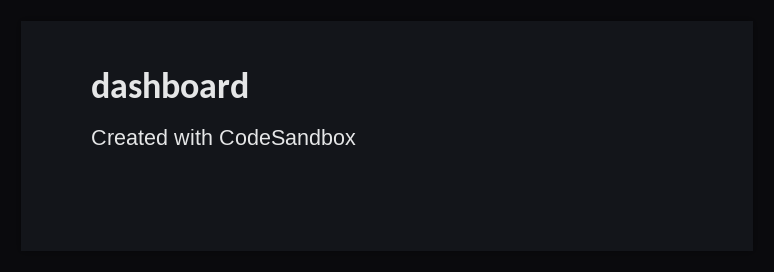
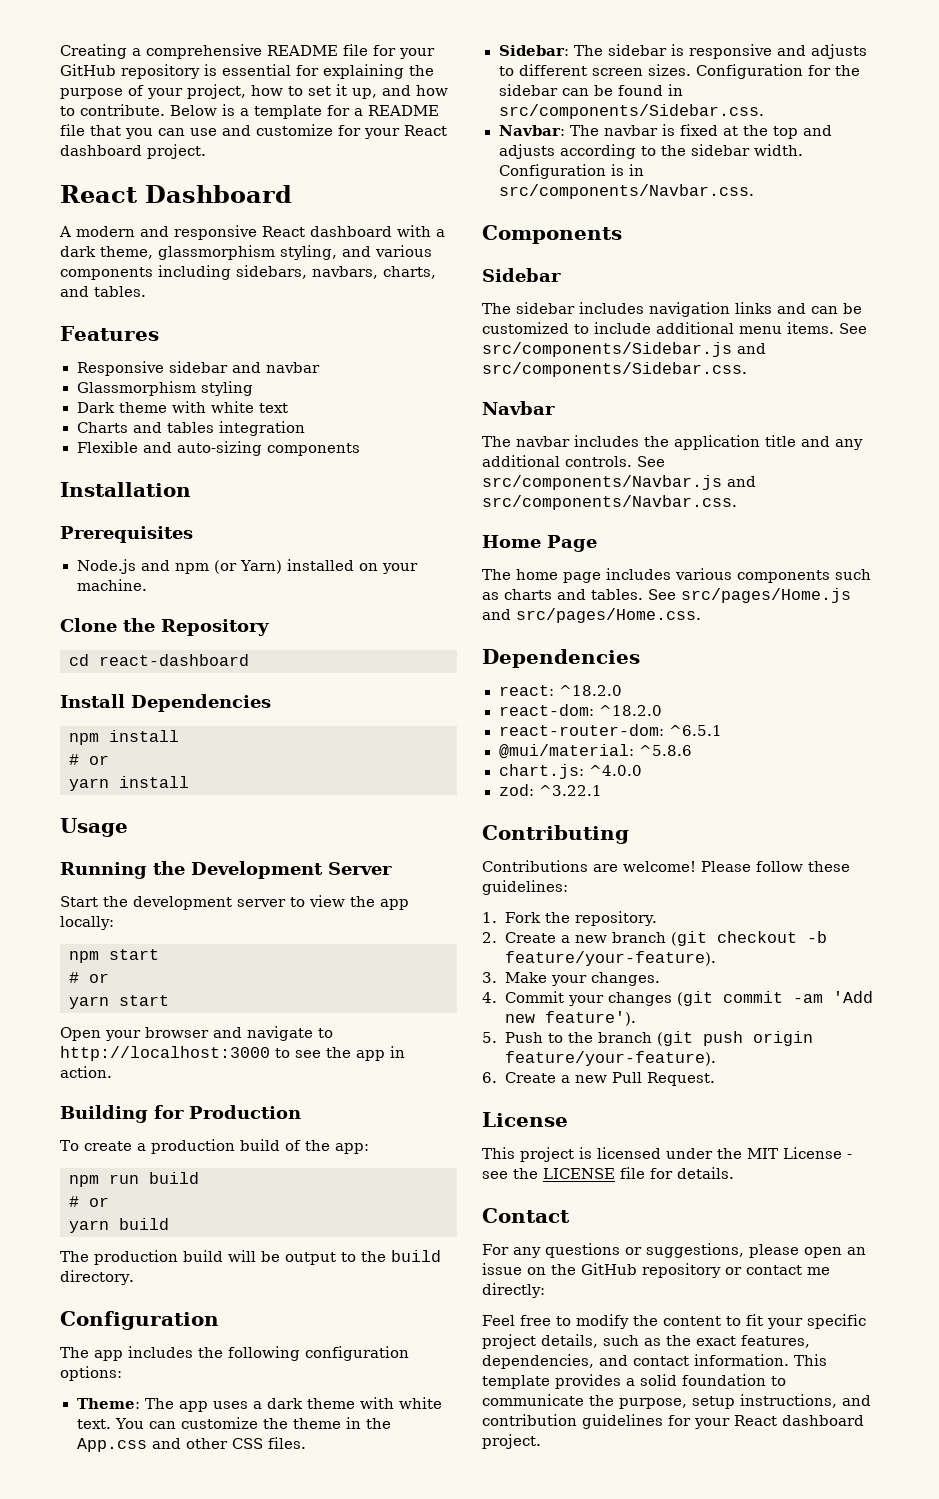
[91,72,249,98] [91,129,356,145] dashboard // Created with CodeSandbox -> [60,44,435,59] [60,64,434,79] [60,84,448,99] [60,104,439,119] [60,124,447,139] [60,144,206,159] [60,185,292,203] [59,225,445,240] [60,245,432,260] [60,265,436,280] [60,286,146,297] [60,326,159,341] [76,361,320,376] [76,381,253,396] [76,401,288,413] [76,421,305,436] [76,441,360,456] [60,482,191,497] [60,526,193,543] [76,559,419,574] [76,579,147,591] [60,618,269,636] [69,654,249,666] [60,694,271,712] [69,730,179,745] [69,754,109,765] [69,776,189,791] [60,818,128,837] [60,861,392,879] [60,895,409,910] [60,916,114,930] [69,949,159,963] [69,972,109,983] [69,995,169,1009] [60,1026,333,1041] [60,1046,405,1061] [60,1066,112,1078] [60,1105,301,1123] [60,1139,369,1154] [69,1172,199,1187] [69,1196,109,1207] [69,1218,169,1233] [60,1250,441,1265] [60,1270,134,1285] [60,1311,219,1330] [60,1346,409,1361] [60,1366,122,1381] [76,1397,442,1412] [76,1417,392,1429] [76,1437,306,1452] [498,44,867,59] [498,64,860,79] [498,84,683,96] [498,104,764,119] [498,124,832,139] [498,144,803,159] [498,164,644,179] [498,184,754,199] [482,225,622,244] [482,268,561,282] [482,302,862,317] [482,322,867,334] [482,342,766,357] [482,362,747,377] [482,401,555,415] [482,435,863,450] [482,455,665,467] [482,475,756,490] [482,495,737,510] [482,535,597,552] [482,568,871,583] [482,588,851,603] [482,608,701,623] [482,649,640,668] [498,685,622,696] [498,704,662,716] [498,724,722,736] [498,744,692,759] [498,764,642,779] [498,784,602,796] [482,825,629,844] [482,860,850,872] [482,880,568,895] [482,911,658,926] [482,931,827,946] [504,951,716,966] [482,972,660,986] [482,991,873,1006] [504,1011,636,1026] [482,1031,813,1046] [504,1051,716,1066] [482,1072,715,1086] [482,1112,568,1127] [482,1147,852,1162] [482,1167,734,1179] [482,1208,570,1223] [482,1243,866,1258] [482,1263,830,1278] [482,1283,545,1298] [482,1314,866,1329] [482,1334,810,1349] [482,1354,827,1369] [482,1374,786,1389] [482,1394,871,1409] [482,1414,864,1429] [482,1434,541,1449] Creating a comprehensive README file for your GitHub repository is essential for explaining the purpose of your project, how to set it up, and how to contribute. Below is a template for a README file that you can use and customize for your React dashboard project. // React Dashboard // A modern and responsive React dashboard with a dark theme, glassmorphism styling, and various components including sidebars, navbars, charts, and tables. // Features // Responsive sidebar and navbar // Glassmorphism styling // Dark theme with white text // Charts and tables integration // Flexible and auto-sizing components // Installation // Prerequisites // Node.js and npm (or Yarn) installed on your machine. // Clone the Repository // cd react-dashboard // Install Dependencies // npm install // # or // yarn install // Usage // Running the Development Server // Start the development server to view the app locally: // npm start // # or // yarn start // Open your browser and navigate to http://localhost:3000 to see the app in action. // Building for Production // To create a production build of the app: // npm run build // # or // yarn build // The production build will be output to the build directory. // Configuration // The app includes the following configuration options: // Theme: The app uses a dark theme with white text. You can customize the theme in the App.css and other CSS files. // Sidebar: The sidebar is responsive and adjusts to different screen sizes. Configuration for the sidebar can be found in src/components/Sidebar.css. // Navbar: The navbar is fixed at the top and adjusts according to the sidebar width. Configuration is in src/components/Navbar.css. // Components // Sidebar // The sidebar includes navigation links and can be customized to include additional menu items. See src/components/Sidebar.js and src/components/Sidebar.css. // Navbar // The navbar includes the application title and any additional controls. See src/components/Navbar.js and src/components/Navbar.css. // Home Page // The home page includes various components such as charts and tables. See src/pages/Home.js and src/pages/Home.css. // Dependencies // react: ^18.2.0 // react-dom: ^18.2.0 // react-router-dom: ^6.5.1 // @mui/material: ^5.8.6 // chart.js: ^4.0.0 // zod: ^3.22.1 // Contributing // Contributions are welcome! Please follow these guidelines: // 1. Fork the repository. // 2. Create a new branch (git checkout -b feature/your-feature). // 3. Make your changes. // 4. Commit your changes (git commit -am 'Add new feature'). // 5. Push to the branch (git push origin feature/your-feature). // 6. Create a new Pull Request. // License // This project is licensed under the MIT License - see the LICENSE file for details. // Contact // For any questions or suggestions, please open an issue on the GitHub repository or contact me directly: // Feel free to modify the content to fit your specific project details, such as the exact features, dependencies, and contact information. This template provides a solid foundation to communicate the purpose, setup instructions, and contribution guidelines for your React dashboard project.

